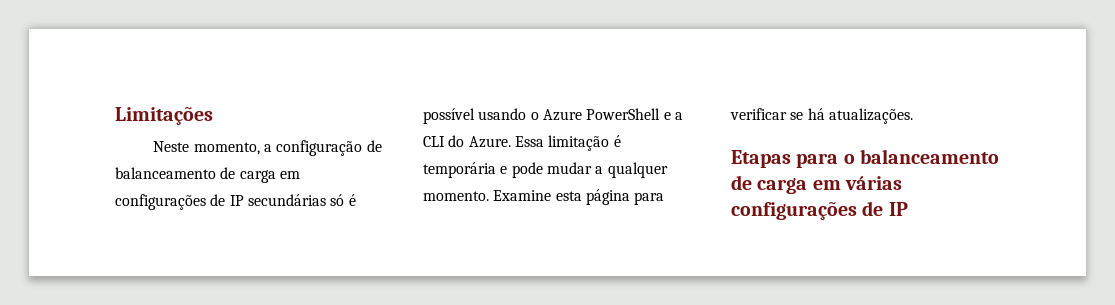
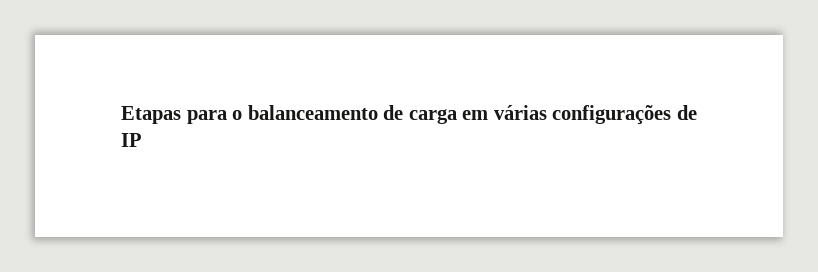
[115,107,213,125] [153,140,382,156] [115,167,300,183] [115,194,356,210] [423,108,683,124] [423,135,621,151] [423,162,668,178] [423,189,665,205] [730,108,913,124] Limitações // Neste momento, a configuração de balanceamento de carga em configurações de IP secundárias só é possível usando o Azure PowerShell e a CLI do Azure. Essa limitação é temporária e pode mudar a qualquer momento. Examine esta página para verificar se há atualizações. // -> (121, 115) none

